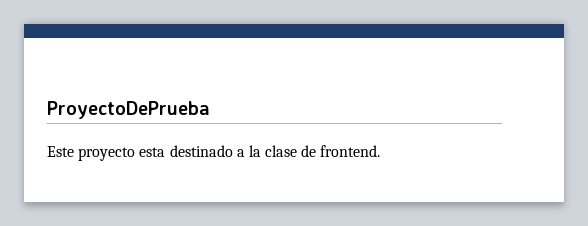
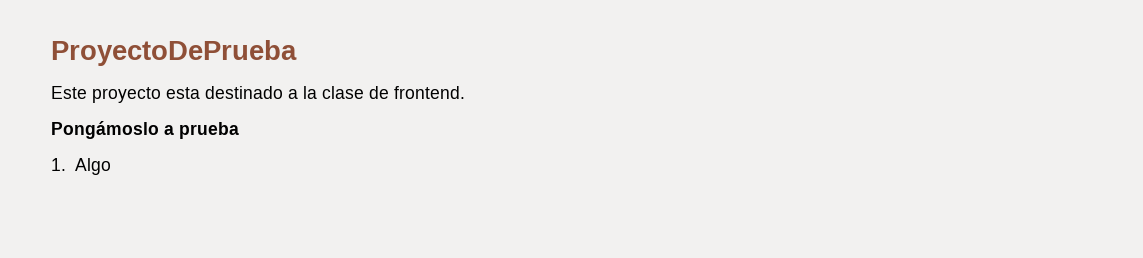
(381, 151) none -> [51,121,239,139] [51,158,111,175] // Pongámoslo a prueba // 1. Algo

